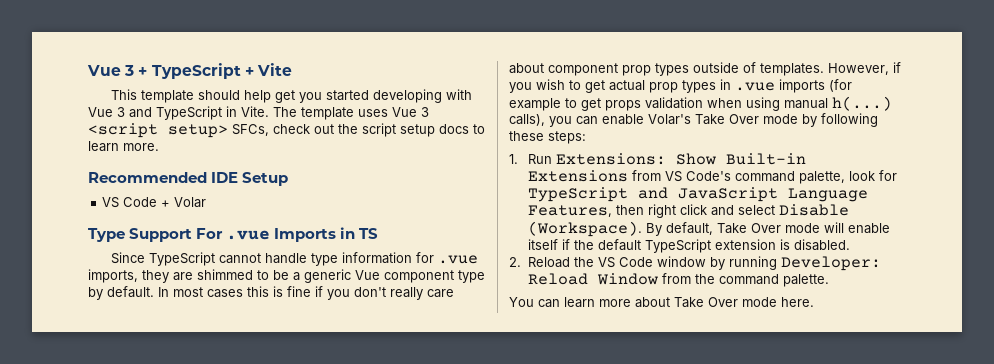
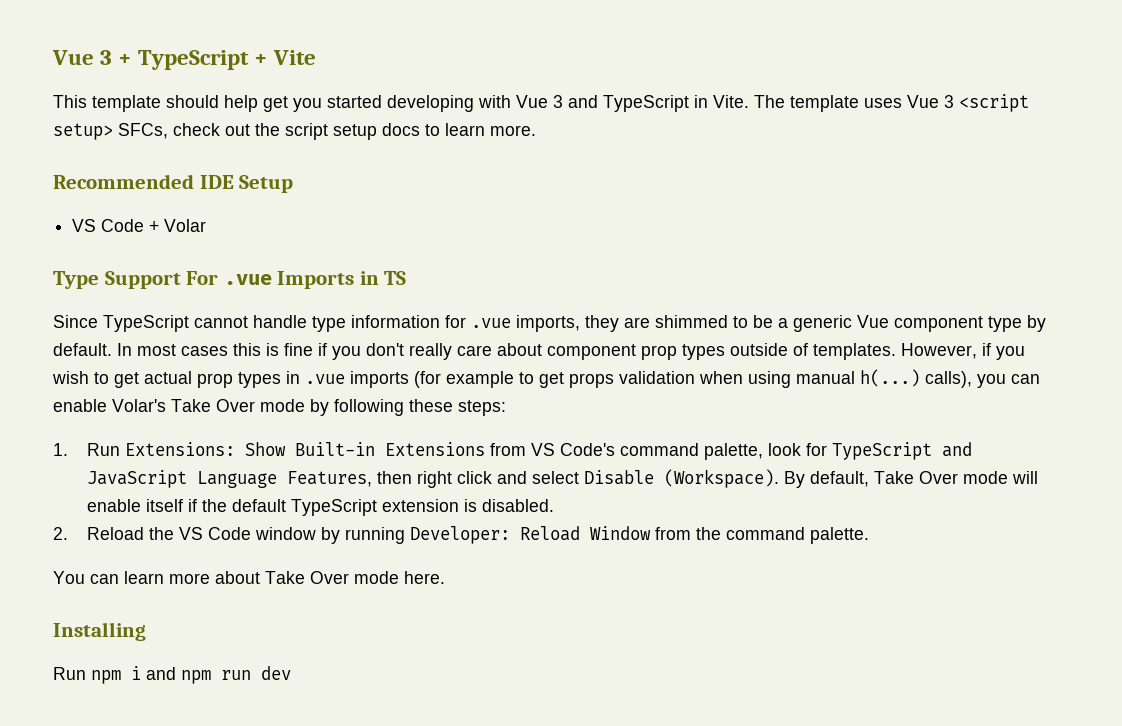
(814, 302) none -> [53,622,146,641] [53,666,291,684] // Installing // Run npm i and npm run dev

